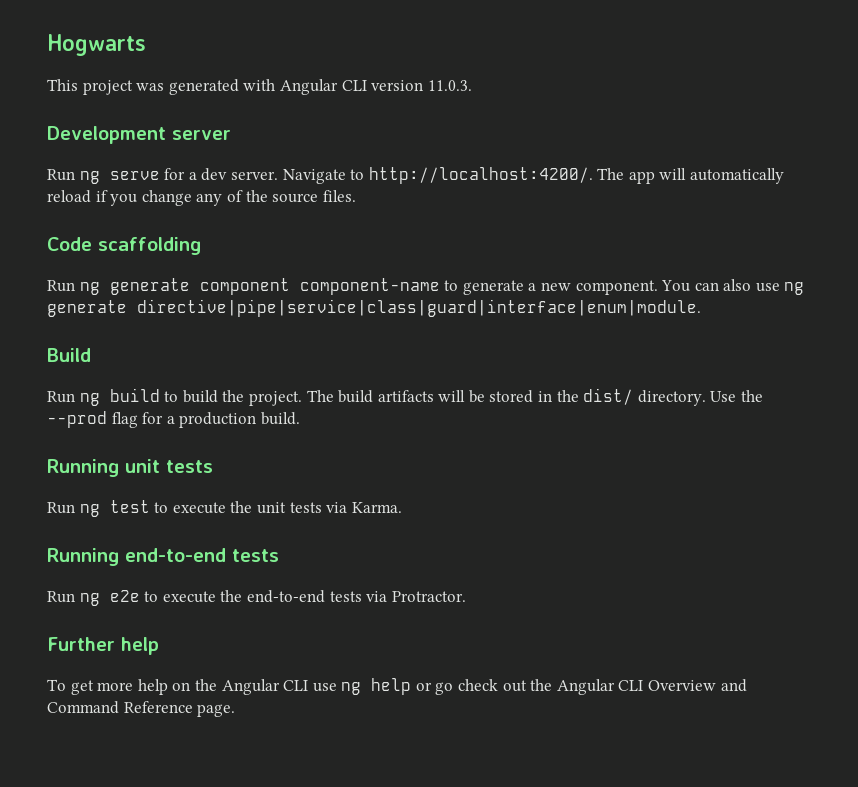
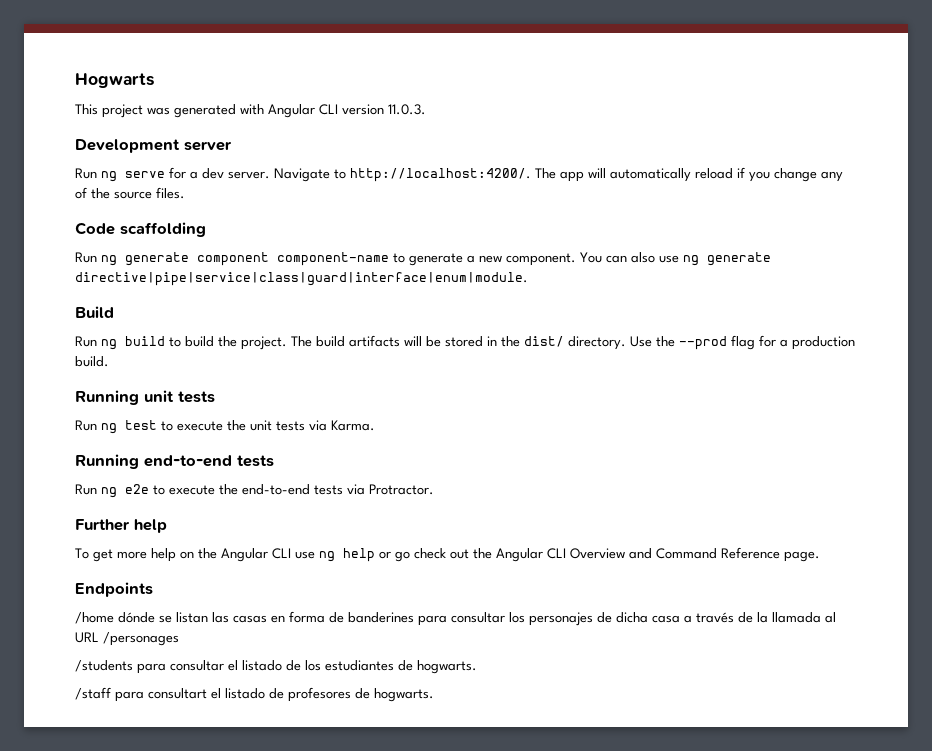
(236, 710) none -> [75,582,153,597] [75,611,836,626] [75,632,179,646] [75,660,477,674] [75,687,434,702] // Endpoints // /home dónde se listan las casas en forma de banderines para consultar los personajes de dicha casa a través de la llamada al URL /personages // /students para consultar el listado de los estudiantes de hogwarts. // /staff para consultart el listado de profesores de hogwarts.

